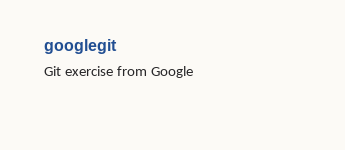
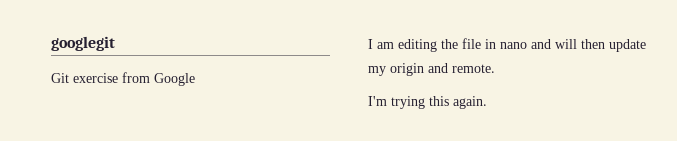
(193, 72) none -> [368,38,646,52] [368,63,495,76] [368,96,487,109] // I am editing the file in nano and will then update my origin and remote. // I'm trying this again.

